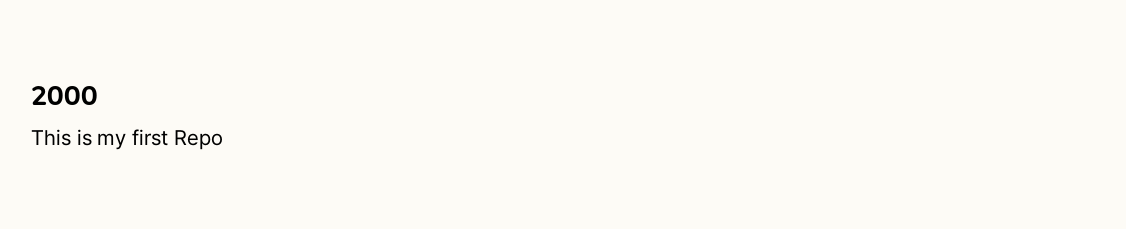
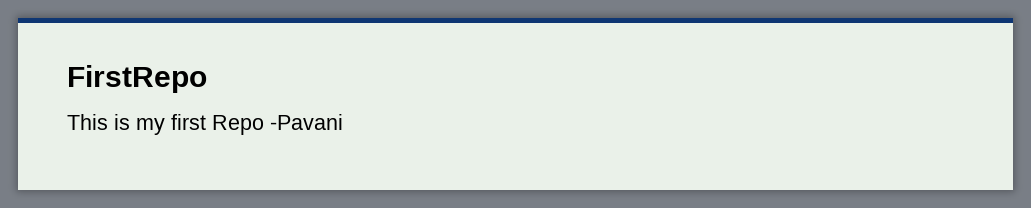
[31,86,98,105] 2000 -> [67,65,207,93] FirstRepo
(223, 140) none -> [270,114,343,130] -Pavani

